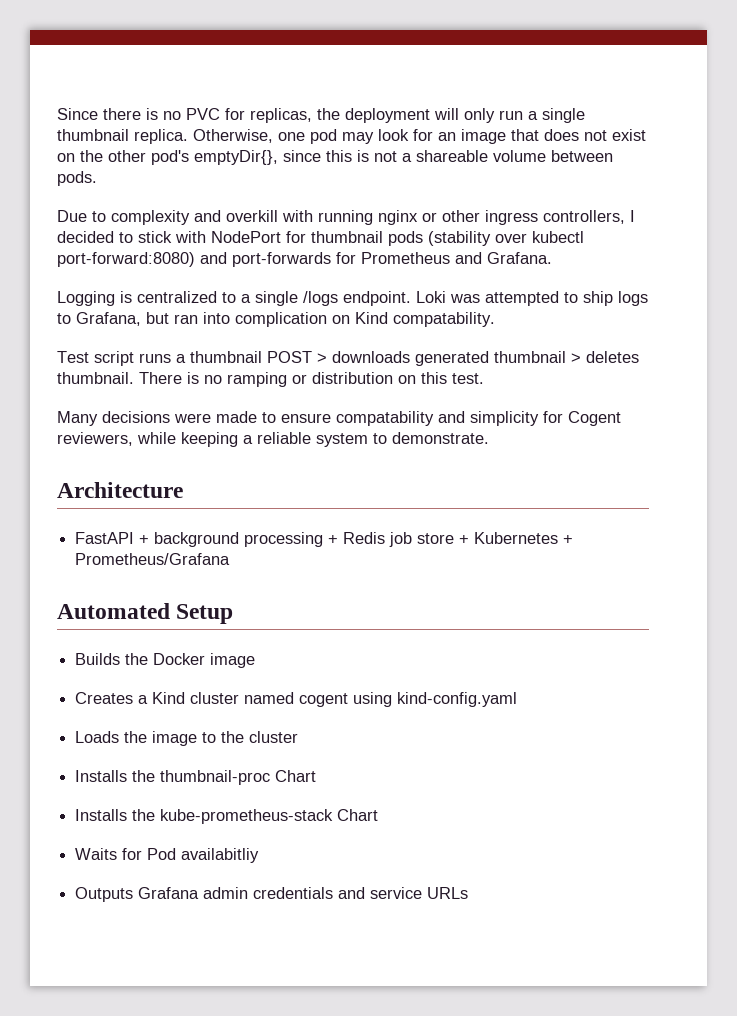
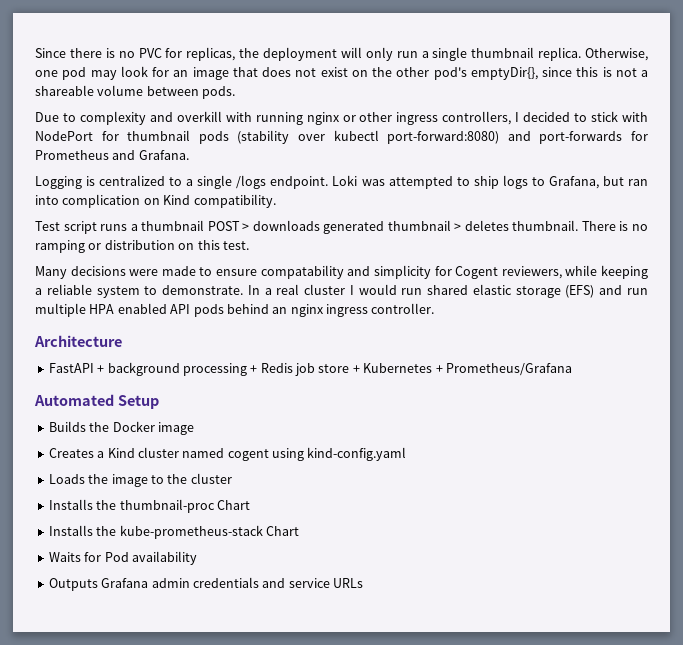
[393,312,495,327] compatability. -> [193,194,276,208] compatibility.
(489, 438) none -> [247,284,648,298] [35,303,435,317] In a real cluster I would run shared elastic storage (EFS) and run multiple HPA enabled API pods behind an nginx ingress controller.
[181,848,260,863] availabitliy -> [131,551,197,565] availability

